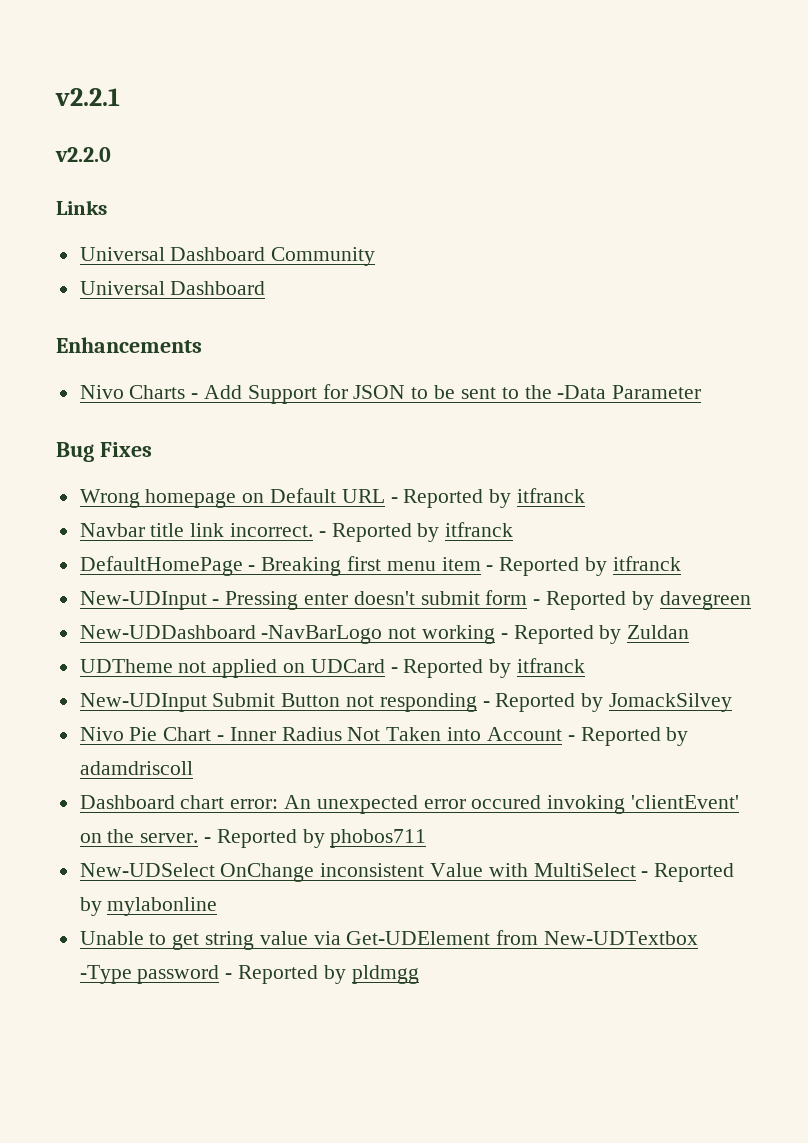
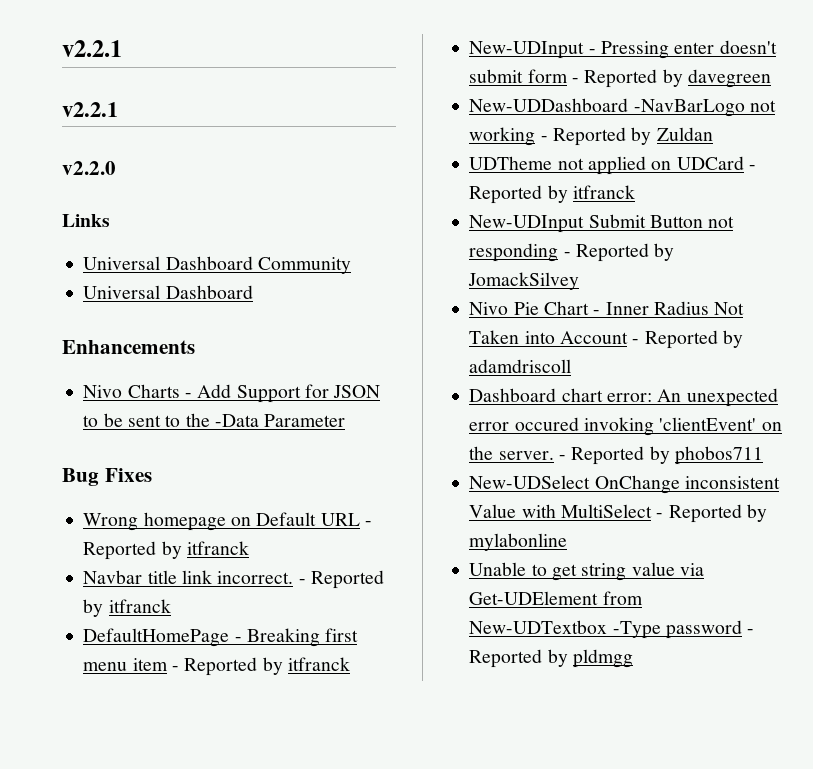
[55,88,120,106] v2.2.1 -> [62,40,122,57] [62,102,118,117] v2.2.1 // v2.2.1

